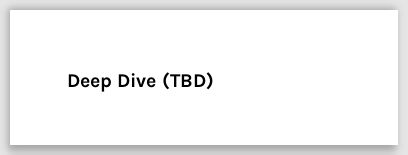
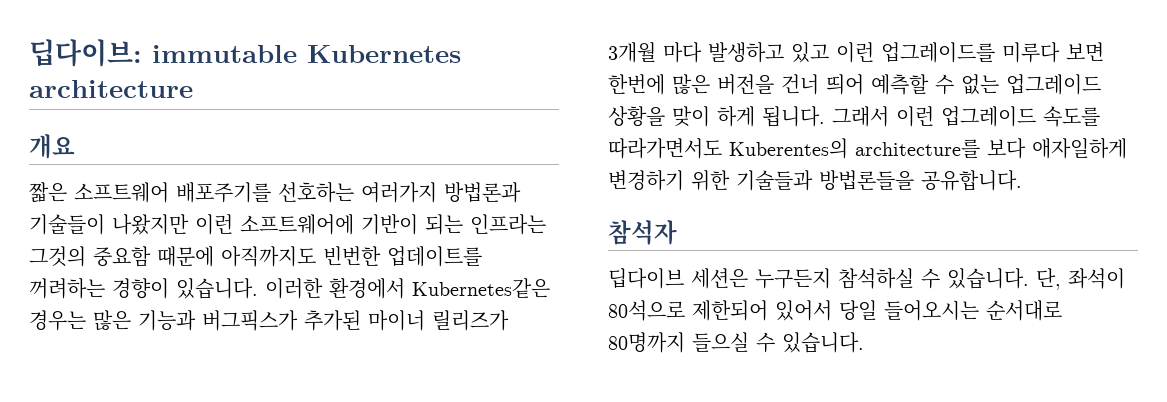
[67,72,214,92] Deep Dive (TBD) -> [29,39,461,67] [29,80,193,98] [29,134,75,159] [29,182,521,203] [29,214,546,235] [29,246,482,267] [29,278,550,299] [29,310,509,331] [608,41,1104,63] [608,74,1101,95] [608,106,1100,127] [608,138,1127,159] [608,170,1022,191] [608,220,677,245] [608,268,1125,290] [608,300,1062,321] [608,332,864,353] 딥다이브: immutable Kubernetes architecture // 개요 // 짧은 소프트웨어 배포주기를 선호하는 여러가지 방법론과 기술들이 나왔지만 이런 소프트웨어에 기반이 되는 인프라는 그것의 중요함 때문에 아직까지도 빈번한 업데이트를 꺼려하는 경향이 있습니다. 이러한 환경에서 Kubernetes같은 경우는 많은 기능과 버그픽스가 추가된 마이너 릴리즈가 3개월 마다 발생하고 있고 이런 업그레이드를 미루다 보면 한번에 많은 버전을 건너 띄어 예측할 수 없는 업그레이드 상황을 맞이 하게 됩니다. 그래서 이런 업그레이드 속도를 따라가면서도 Kuberentes의 architecture를 보다 애자일하게 변경하기 위한 기술들과 방법론들을 공유합니다. // 참석자 // 딥다이브 세션은 누구든지 참석하실 수 있습니다. 단, 좌석이 80석으로 제한되어 있어서 당일 들어오시는 순서대로 80명까지 들으실 수 있습니다.

